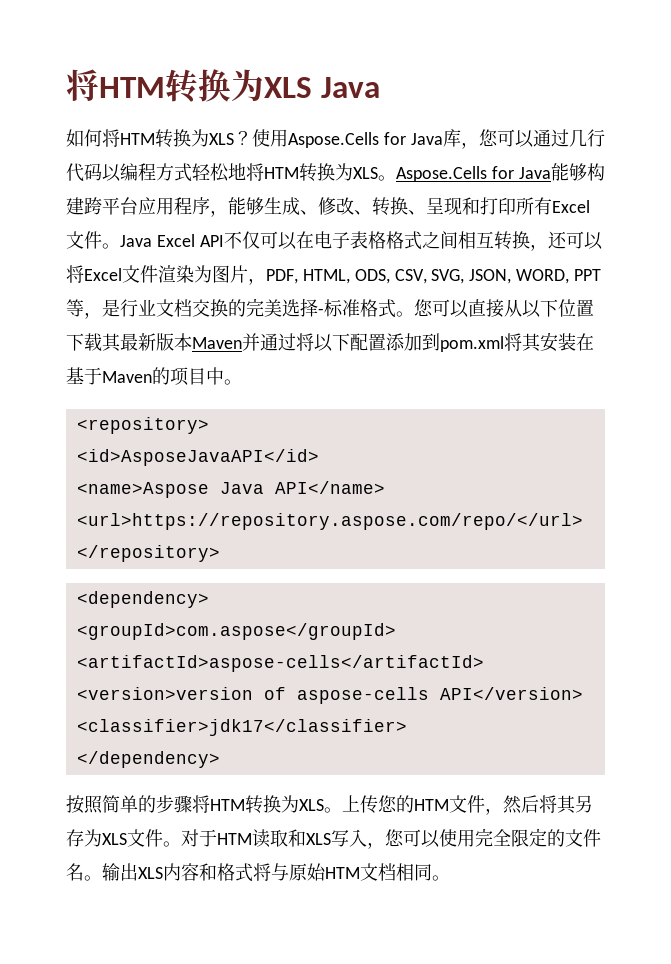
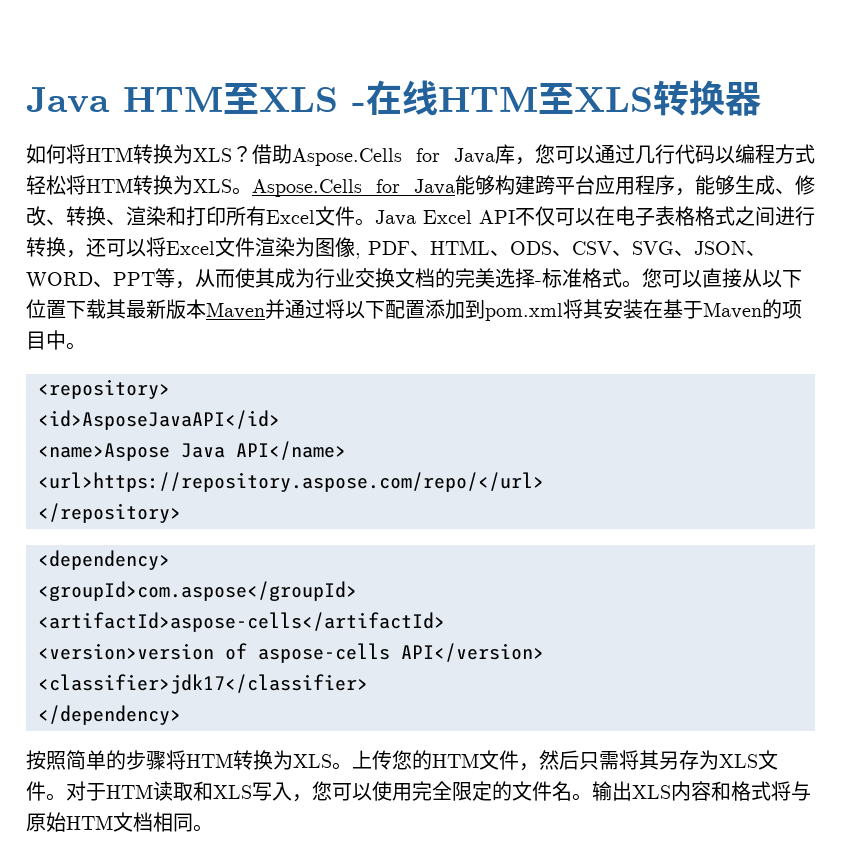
[66,69,380,103] 将HTM转换为XLS Java -> [26,80,761,116] Java HTM至XLS -在线HTM至XLS转换器
[252,129,288,147] 使用 -> [252,144,292,164] 借助
[228,163,246,180] 地 -> (66, 185) none
[426,197,462,215] 呈现 -> [126,206,166,226] 渲染
[457,231,494,249] 相互 -> [775,206,815,226] 进行
[230,265,602,285] [66,299,228,319] 片，PDF, HTML, ODS, CSV, SVG, JSON, WORD, PPT等，是行业文档交换 -> [335,237,766,259] [26,268,435,289] 像, PDF、HTML、ODS、CSV、SVG、JSON、WORD、PPT等，从而使其成为行业交换文档
(539, 804) none -> [579,751,619,770] 只需

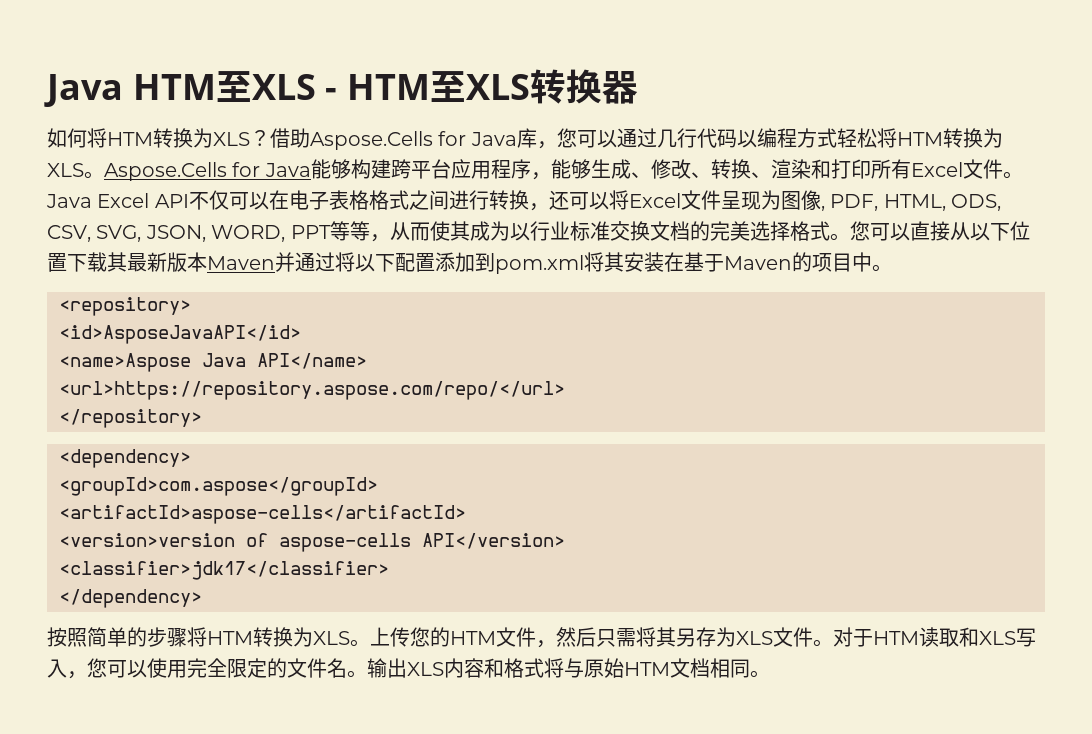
[366,80,438,116] 在线 -> (338, 94) none
[255,237,295,257] 渲染 -> [720,191,761,210] 呈现
[368,240,766,256] [26,272,155,289] PDF、HTML、ODS、CSV、SVG、JSON、WORD、PPT -> [830,194,1001,211] [47,221,350,242] PDF, HTML, ODS, CSV, SVG, JSON, WORD, PPT等
[315,268,355,288] 行业 -> [509,221,610,241] 以行业标准
[535,268,582,288] -标准 -> (790, 231) none

